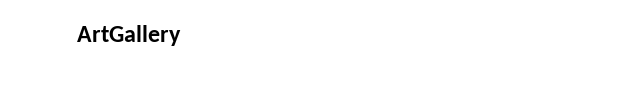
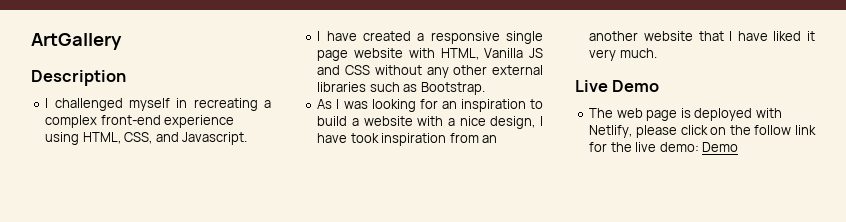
(181, 35) none -> [31,70,126,86] [45,98,271,111] [45,115,235,128] [45,132,248,145] [317,31,543,44] [317,48,543,61] [317,65,543,78] [317,82,485,95] [317,99,543,112] [317,116,543,129] [317,133,498,146] [589,31,815,41] [589,48,657,61] [575,80,660,92] [589,108,782,121] [589,125,816,138] [589,142,739,152] // Description // I challenged myself in recreating a complex front-end experience using HTML, CSS, and Javascript. // I have created a responsive single page website with HTML, Vanilla JS and CSS without any other external libraries such as Bootstrap. // As I was looking for an inspiration to build a website with a nice design, I have took inspiration from an another website that I have liked it very much. // Live Demo // The web page is deployed with Netlify, please click on the follow link for the live demo: Demo

